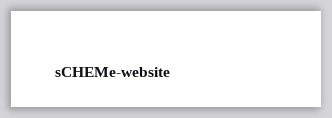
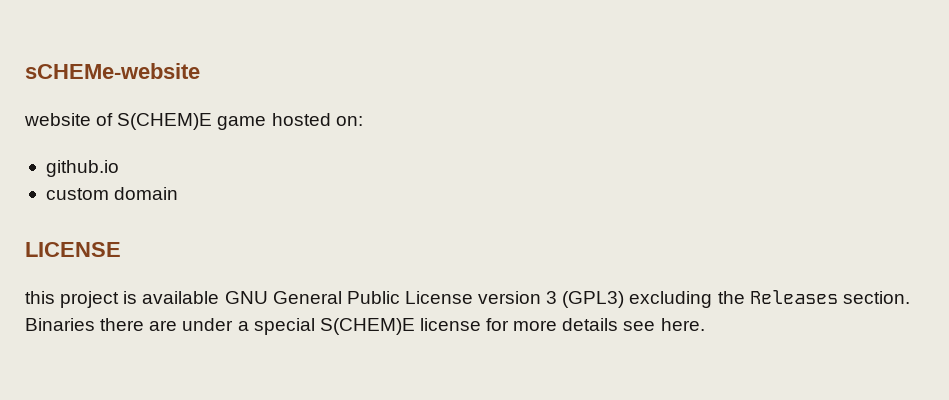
(170, 72) none -> [24,113,363,130] [45,160,119,177] [45,187,179,200] [25,242,121,257] [25,290,910,308] [25,318,705,335] // website of S(CHEM)E game hosted on: // github.io // custom domain // LICENSE // this project is available GNU General Public License version 3 (GPL3) excluding the Releases section. Binaries there are under a special S(CHEM)E license for more details see here.

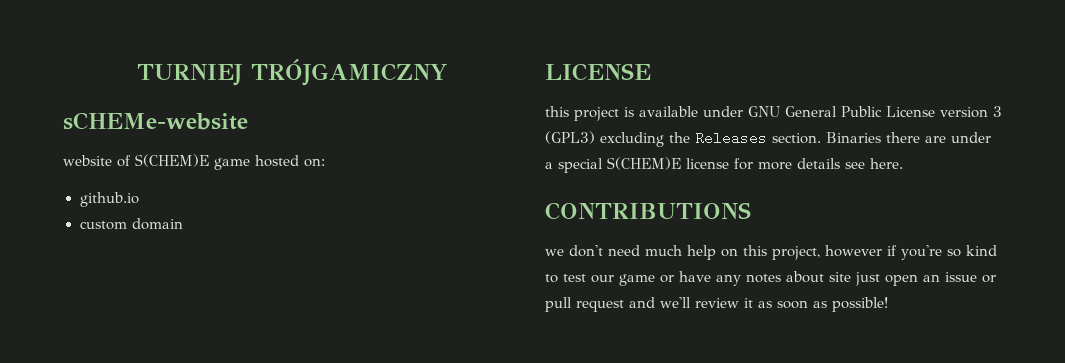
(25, 71) none -> [136,59,447,86] TURNIEJ TRÓJGAMICZNY //
(220, 297) none -> [703,106,743,117] under
(705, 324) none -> [545,202,751,220] [545,245,997,260] [545,271,996,286] [545,297,888,312] // CONTRIBUTIONS // we don't need much help on this project, however if you're so kind to test our game or have any notes about site just open an issue or pull request and we'll review it as soon as possible!

